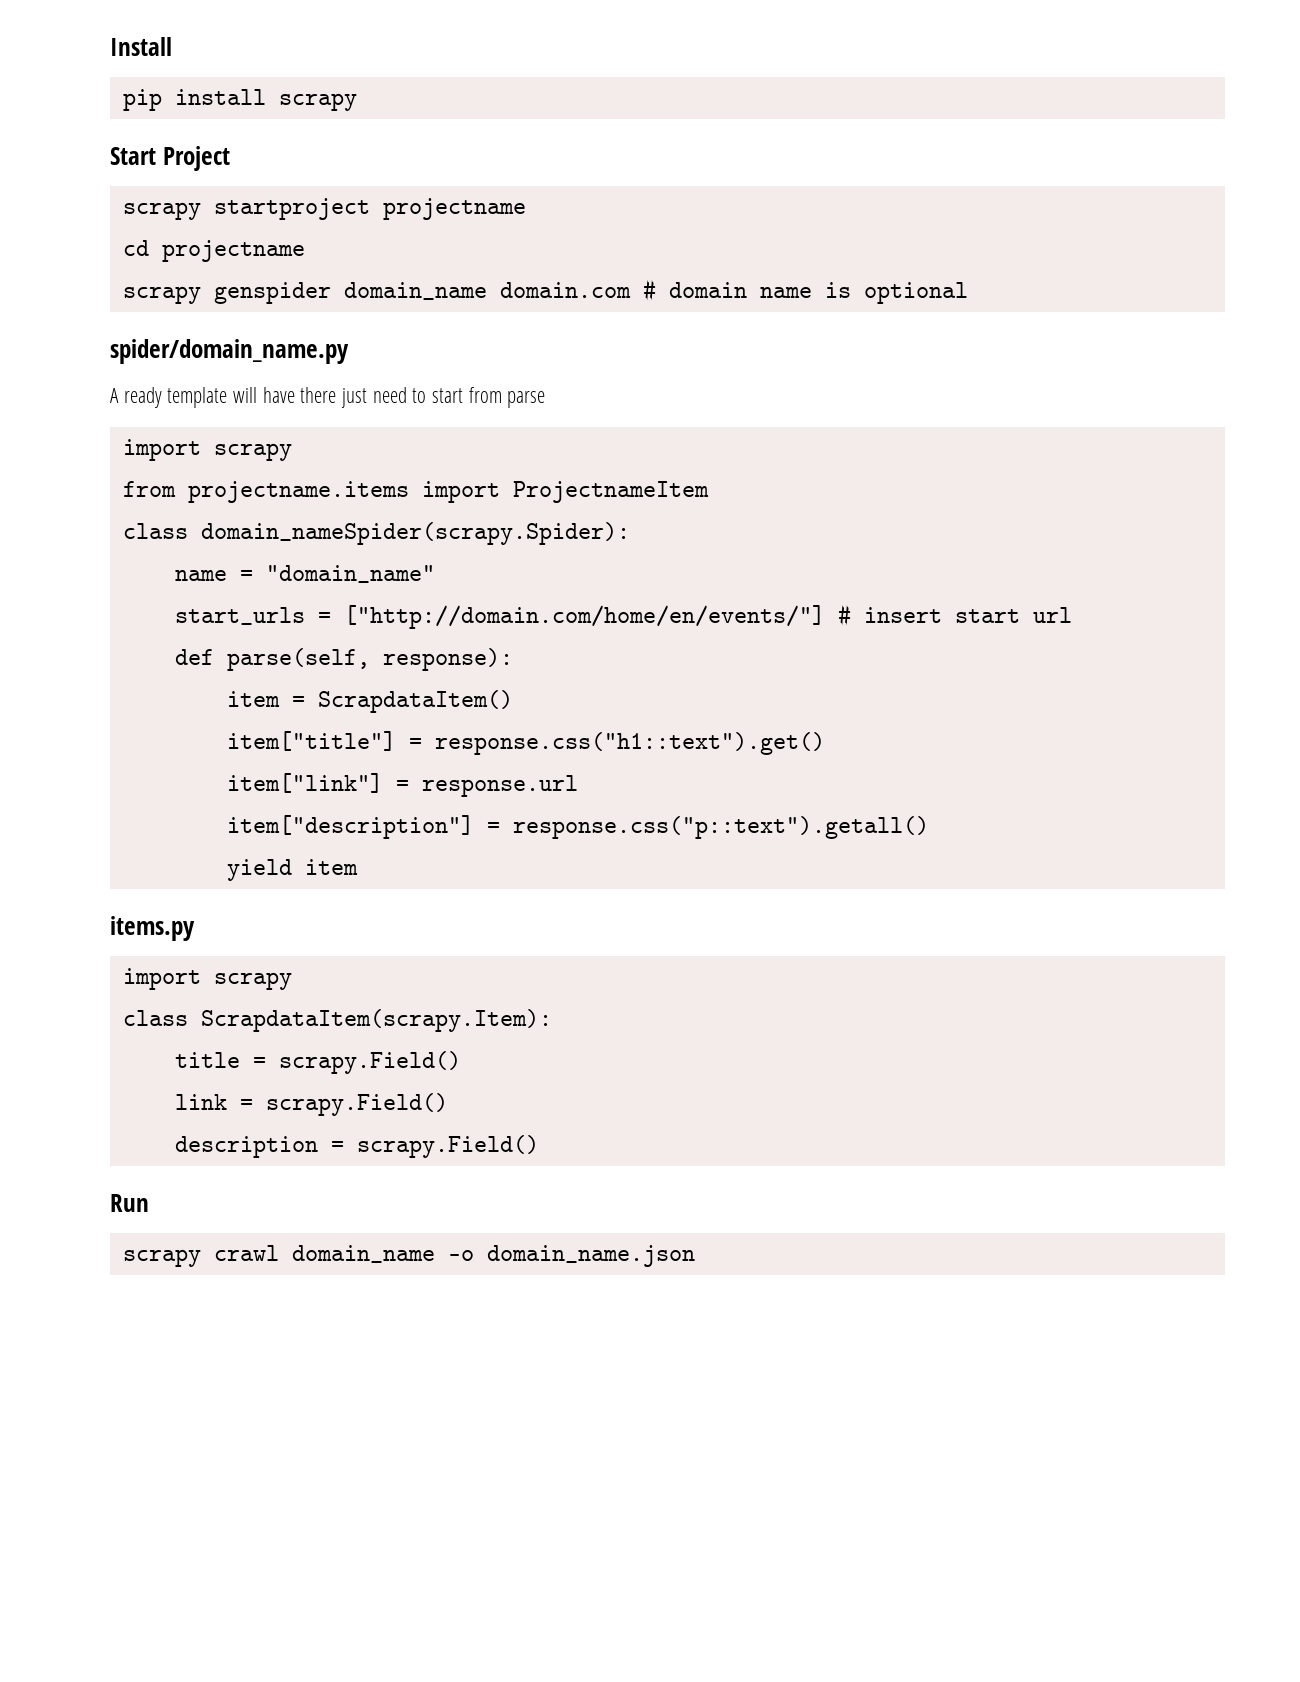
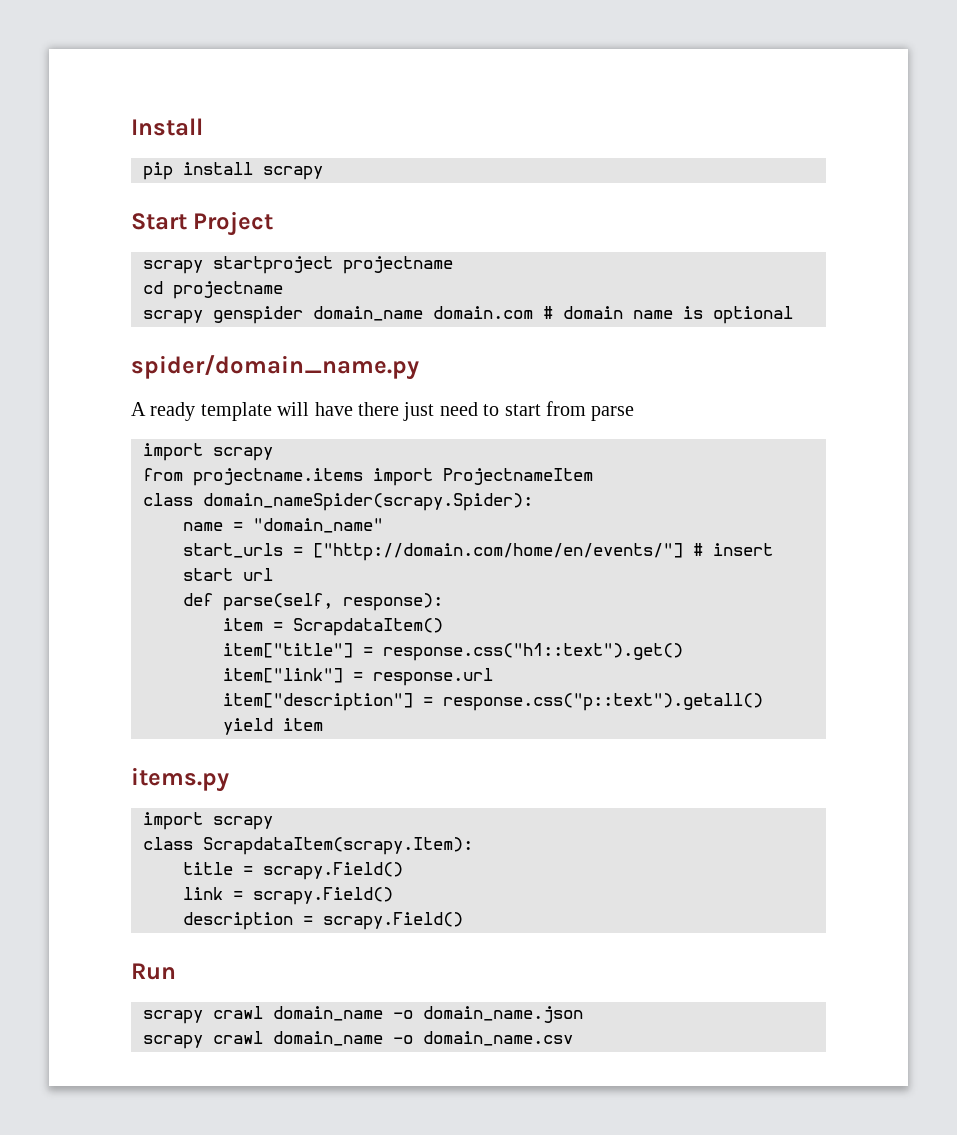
(695, 1256) none -> [143,1031,573,1049] // scrapy crawl domain_name -o domain_name.csv

